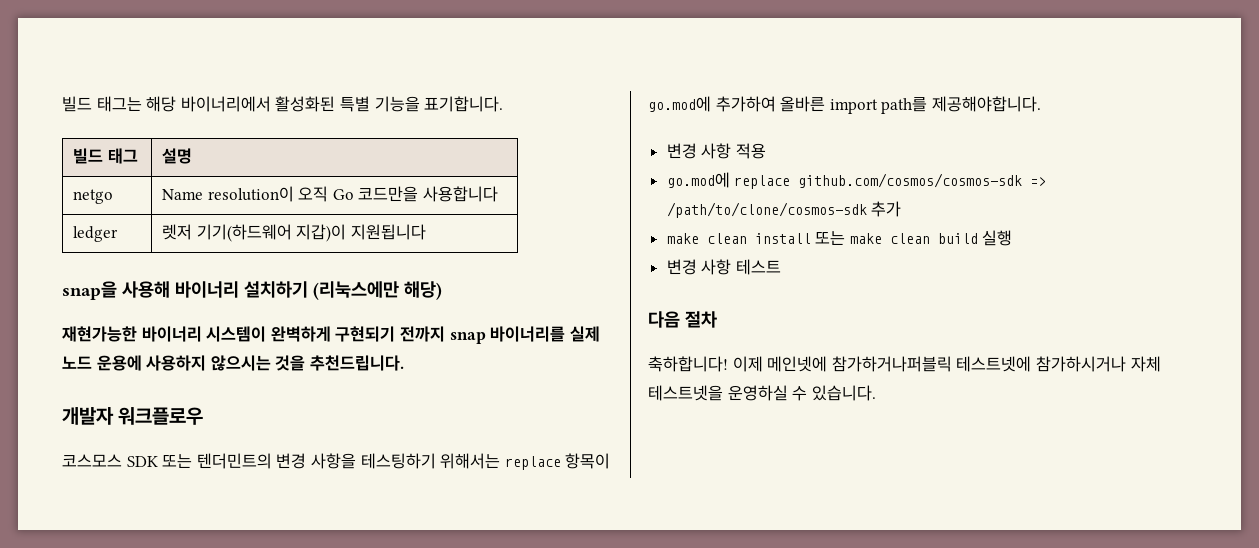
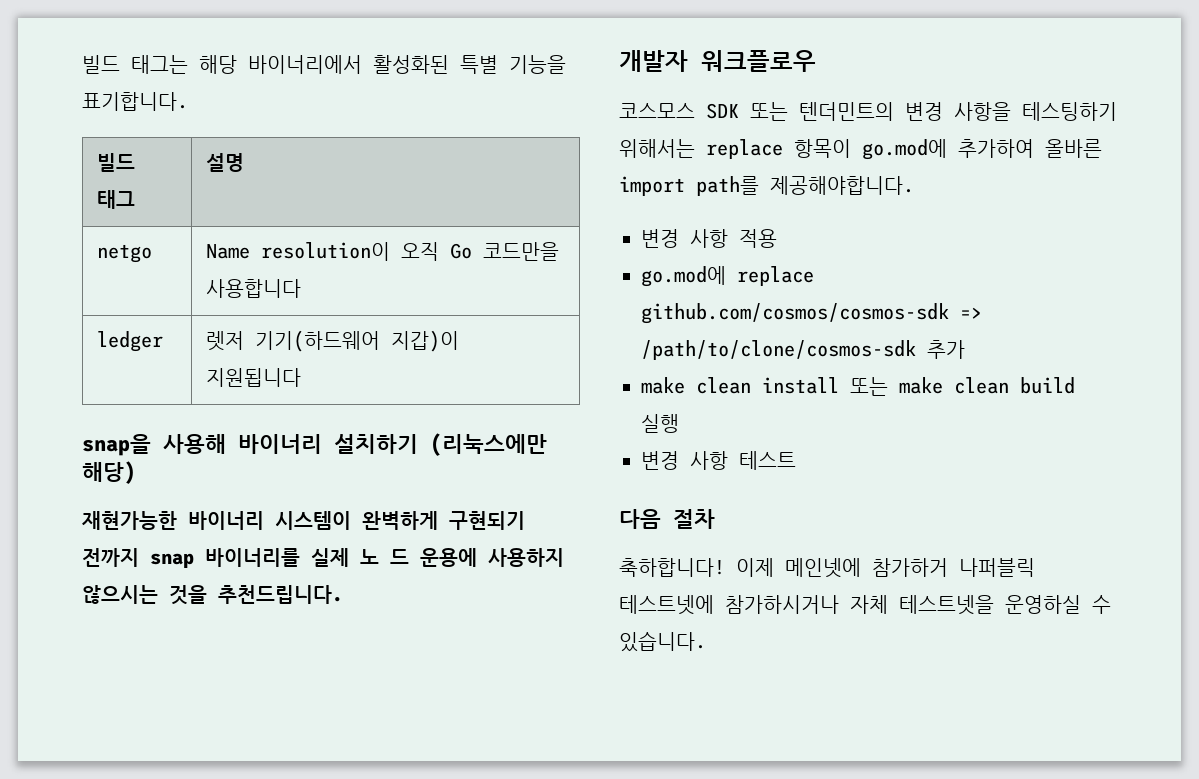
[62,356,92,369] 노드 -> [360,549,409,564] 노 드
[831,356,952,372] 참가하거나퍼블릭 -> [872,558,1035,577] 참가하거 나퍼블릭

